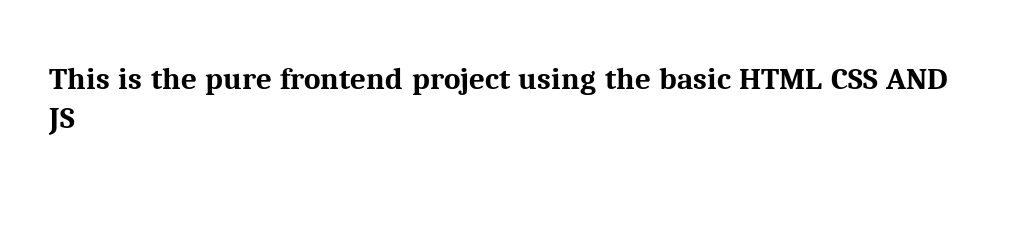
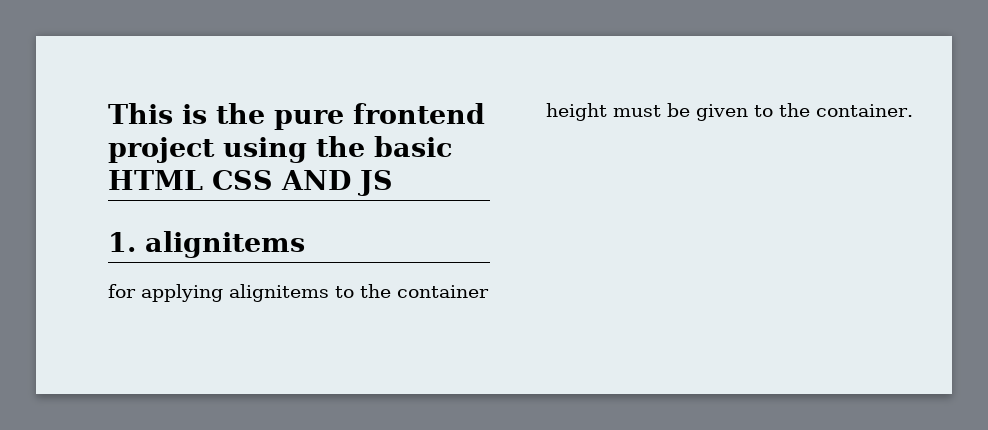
(75, 121) none -> [108,231,305,258] [108,284,489,302] [546,103,913,121] // 1. alignitems // for applying alignitems to the container height must be given to the container.

